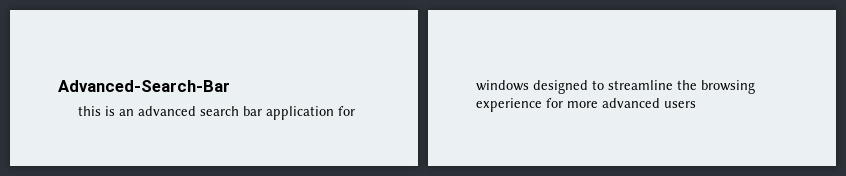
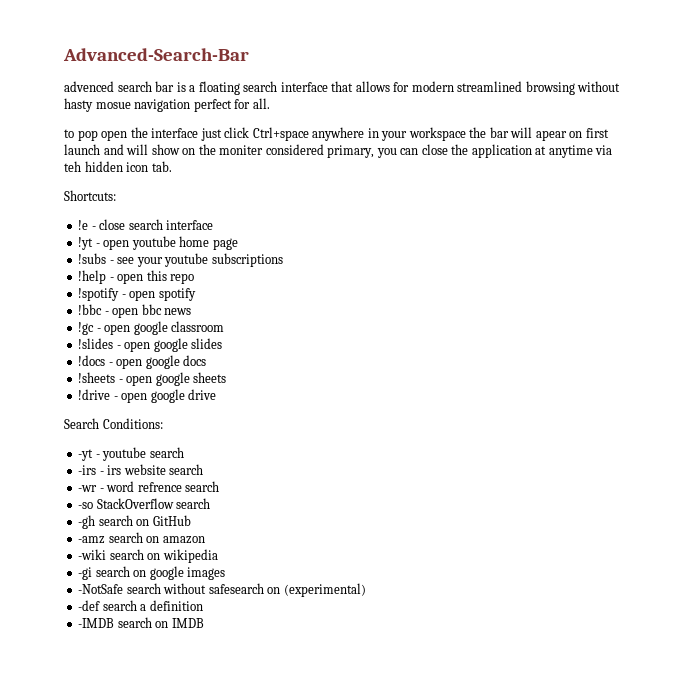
[77,106,355,120] [476,80,755,94] [476,98,696,112] this is an advanced search bar application for windows designed to streamline the browsing experience for more advanced users -> [64,81,621,95] [64,98,270,112] [64,127,609,141] [64,144,613,158] [64,161,172,172] [64,190,116,201] [78,219,214,230] [78,236,238,250] [78,253,283,267] [78,270,195,284] [78,288,196,301] [78,304,192,318] [78,321,225,335] [78,338,223,352] [78,355,207,369] [78,372,227,386] [78,389,217,403] [64,418,163,429] [78,447,184,461] [78,464,204,475] [78,481,220,492] [78,498,211,509] [78,515,191,529] [78,532,205,544] [78,549,218,563] [78,566,226,580] [78,583,366,597] [78,600,203,611] [78,617,204,628] advenced search bar is a floating search interface that allows for modern streamlined browsing without hasty mosue navigation perfect for all. // to pop open the interface just click Ctrl+space anywhere in your workspace the bar will apear on first launch and will show on the moniter considered primary, you can close the application at anytime via teh hidden icon tab. // Shortcuts: // !e - close search interface // !yt - open youtube home page // !subs - see your youtube subscriptions // !help - open this repo // !spotify - open spotify // !bbc - open bbc news // !gc - open google classroom // !slides - open google slides // !docs - open google docs // !sheets - open google sheets // !drive - open google drive // Search Conditions: // -yt - youtube search // -irs - irs website search // -wr - word refrence search // -so StackOverflow search // -gh search on GitHub // -amz search on amazon // -wiki search on wikipedia // -gi search on google images // -NotSafe search without safesearch on (experimental) // -def search a definition // -IMDB search on IMDB

